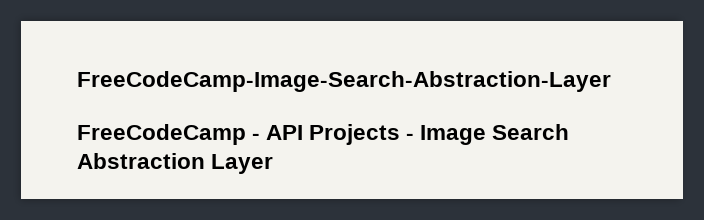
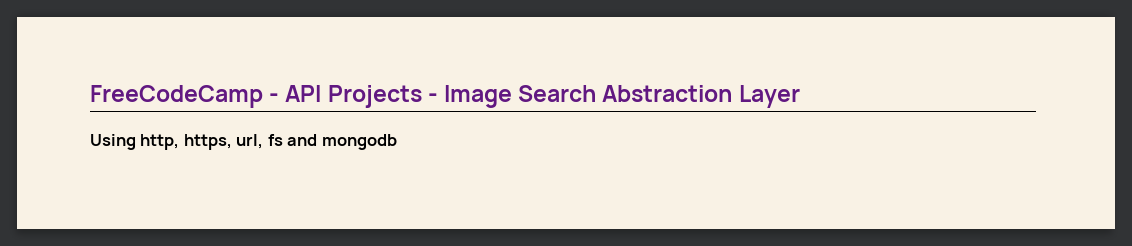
[77,71,611,92] FreeCodeCamp-Image-Search-Abstraction-Layer // -> (90, 96) none
(274, 164) none -> [90,134,397,150] // Using http, https, url, fs and mongodb

